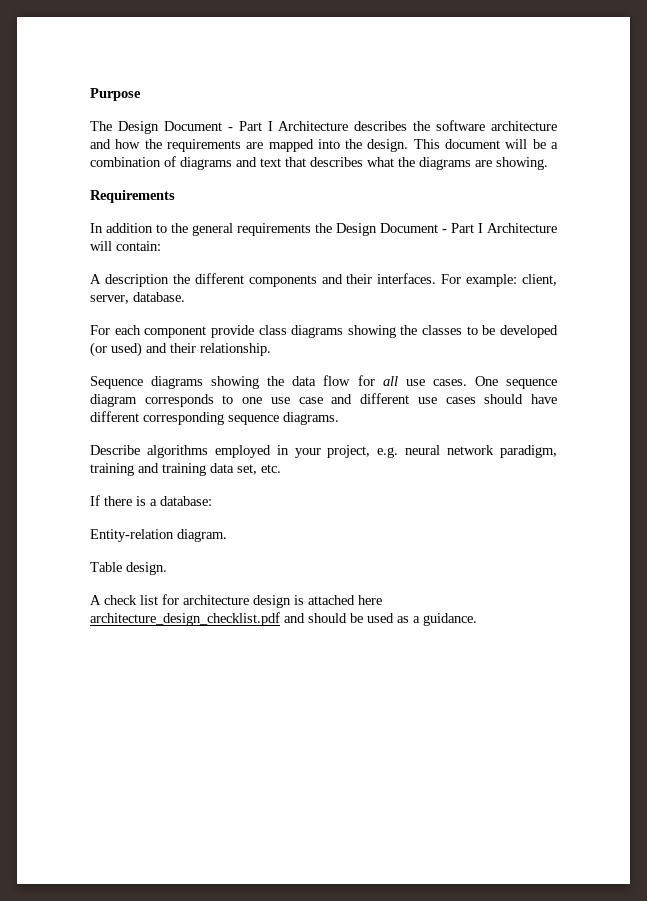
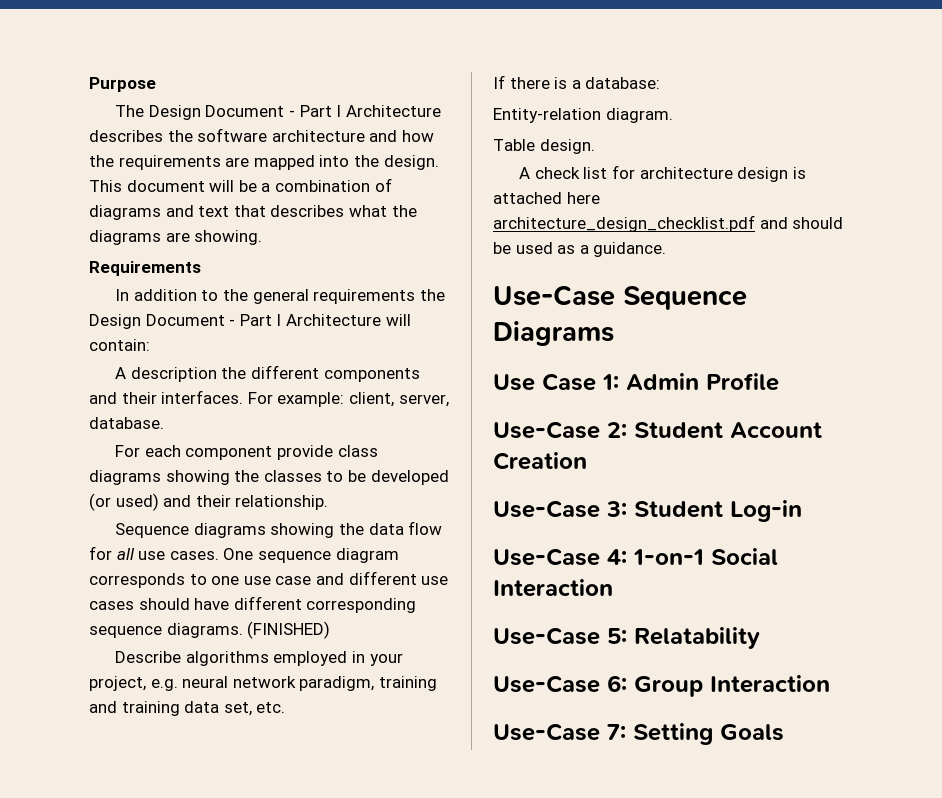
(339, 418) none -> [247,621,331,639] (FINISHED)
(477, 619) none -> [493,285,747,310] [493,321,614,346] [493,373,779,391] [493,421,822,439] [493,452,587,470] [493,500,802,522] [493,548,778,566] [493,579,613,597] [493,627,760,649] [493,675,830,697] [493,723,784,745] // Use-Case Sequence Diagrams // Use Case 1: Admin Profile // Use-Case 2: Student Account Creation // Use-Case 3: Student Log-in // Use-Case 4: 1-on-1 Social Interaction // Use-Case 5: Relatability // Use-Case 6: Group Interaction // Use-Case 7: Setting Goals

